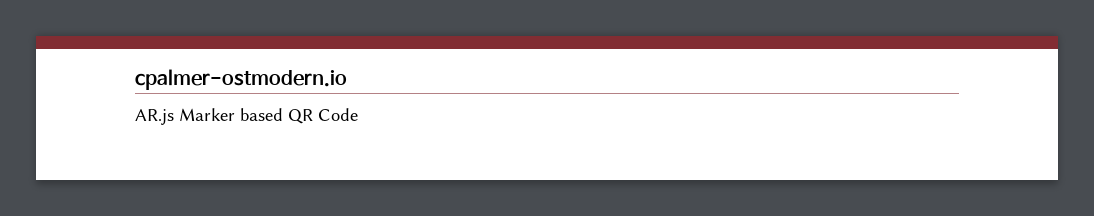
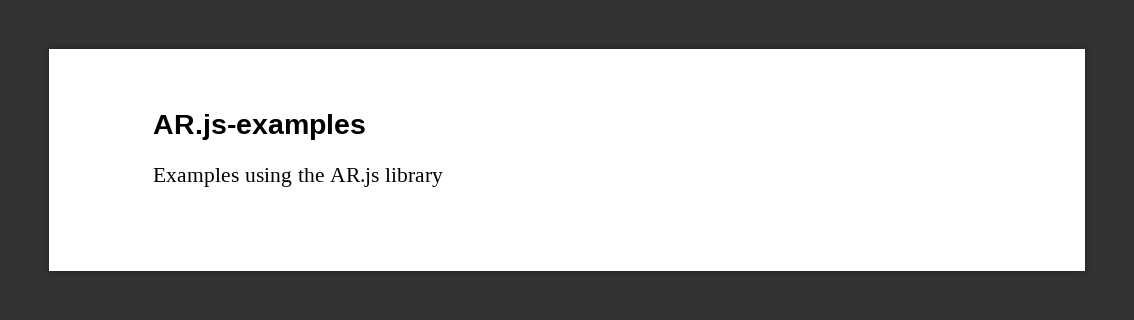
[135,69,347,90] [135,108,358,125] cpalmer-ostmodern.io // AR.js Marker based QR Code -> [153,114,366,140] [153,168,444,187] AR.js-examples // Examples using the AR.js library

